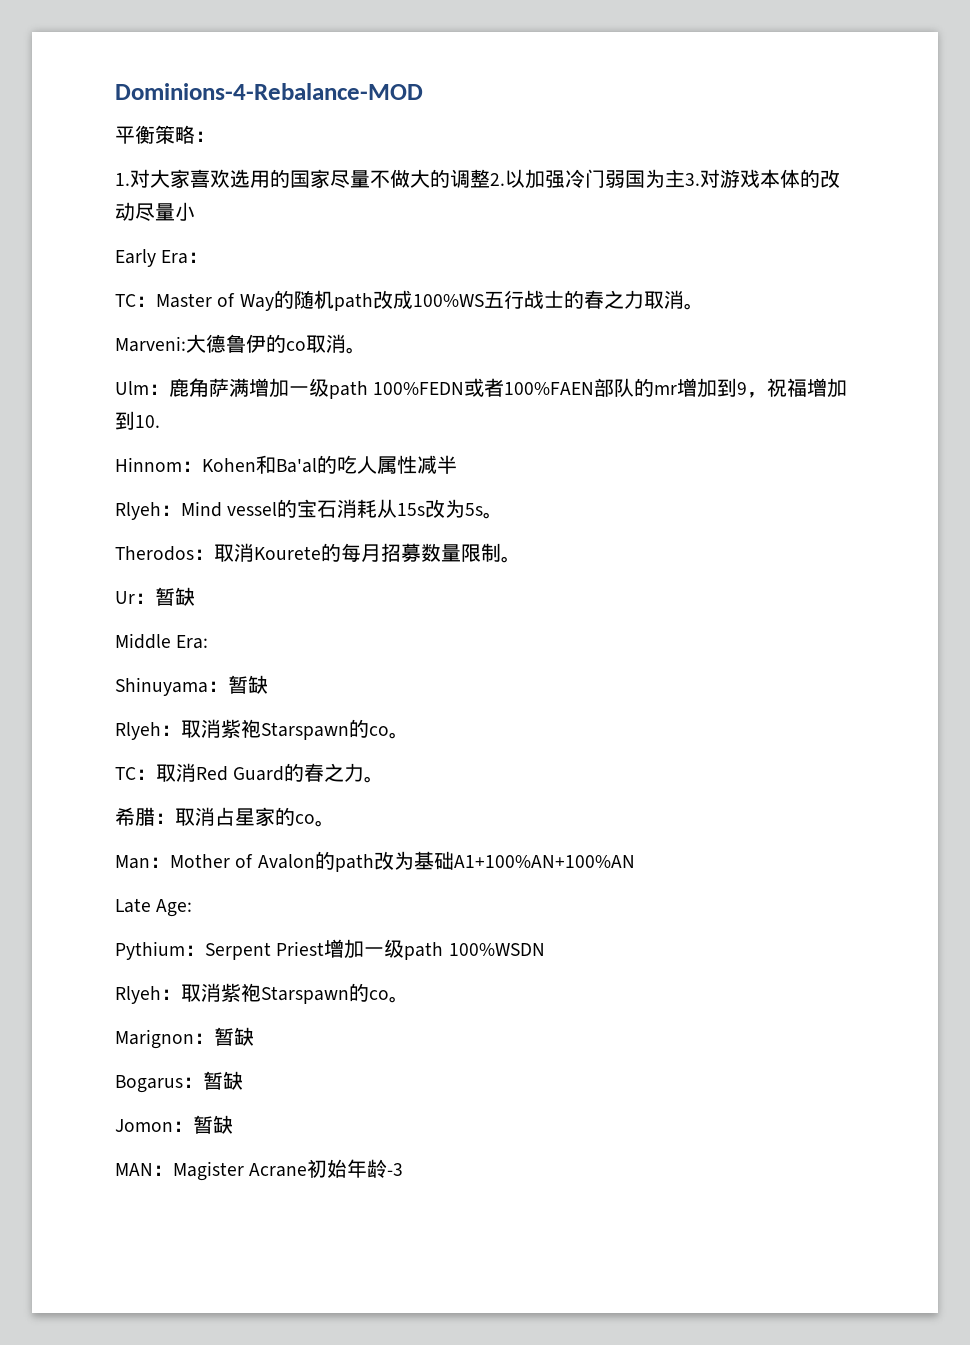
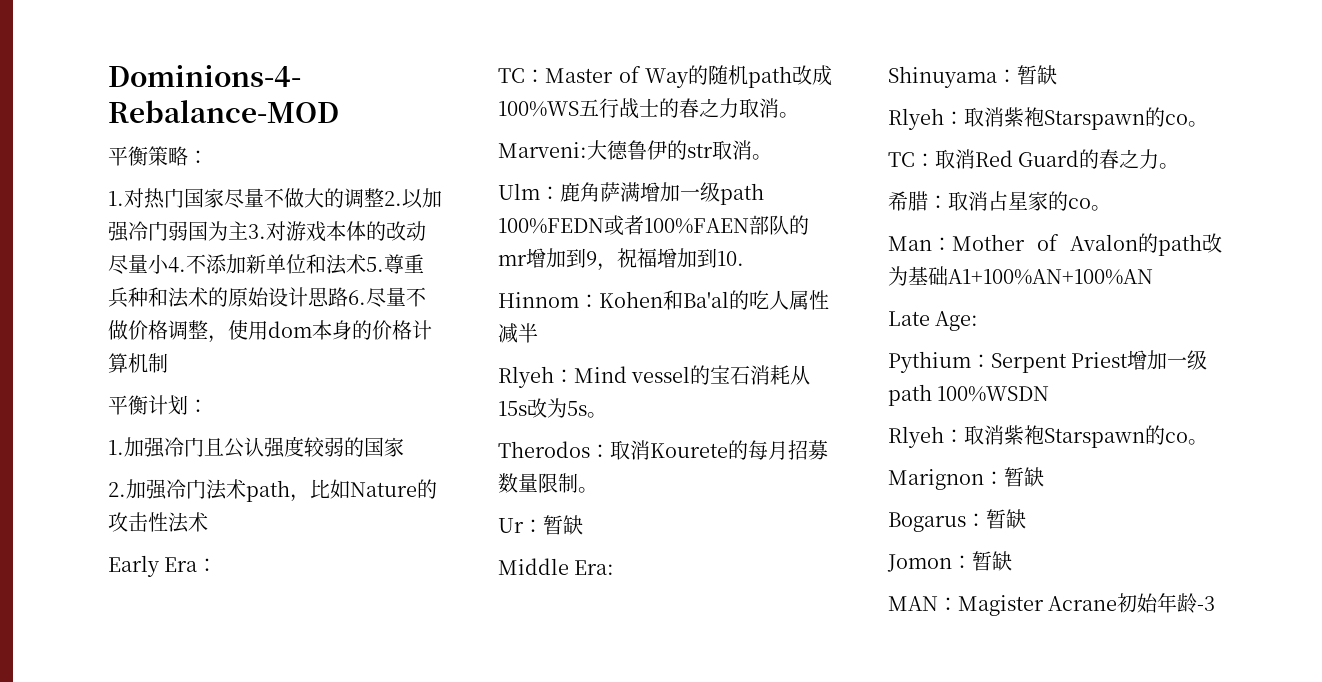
[150,169,290,188] 大家喜欢选用的 -> [144,188,184,209] 热门
(195, 211) none -> [168,254,424,275] [108,287,426,308] [108,320,432,343] [108,353,168,373] [108,395,208,415] [108,436,404,458] [108,479,437,502] [108,512,208,533] 4.不添加新单位和法术5.尊重兵种和法术的原始设计思路6.尽量不做价格调整，使用dom本身的价格计算机制 // 平衡计划： // 1.加强冷门且公认强度较弱的国家 // 2.加强冷门法术path，比如Nature的攻击性法术
[286,341,306,351] co -> [687,143,713,158] str

